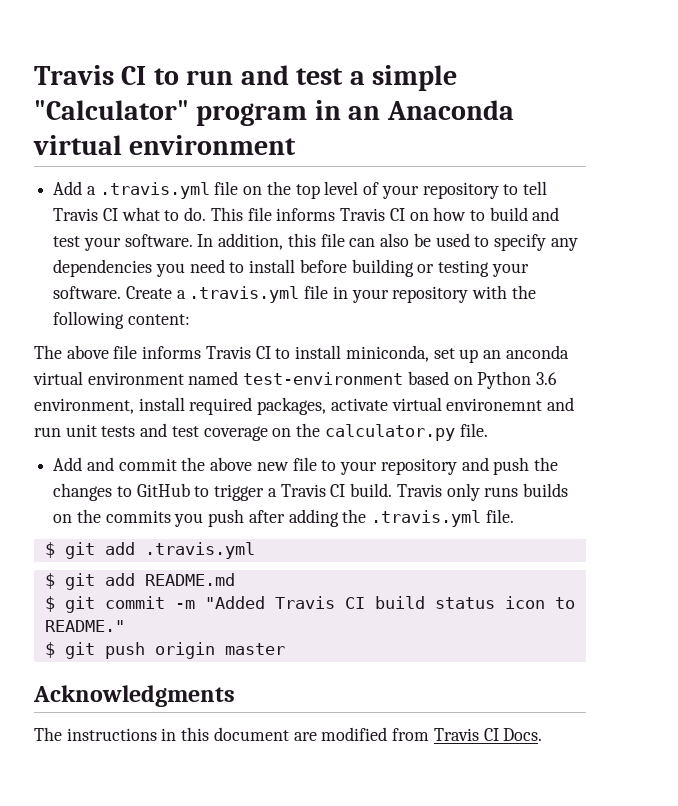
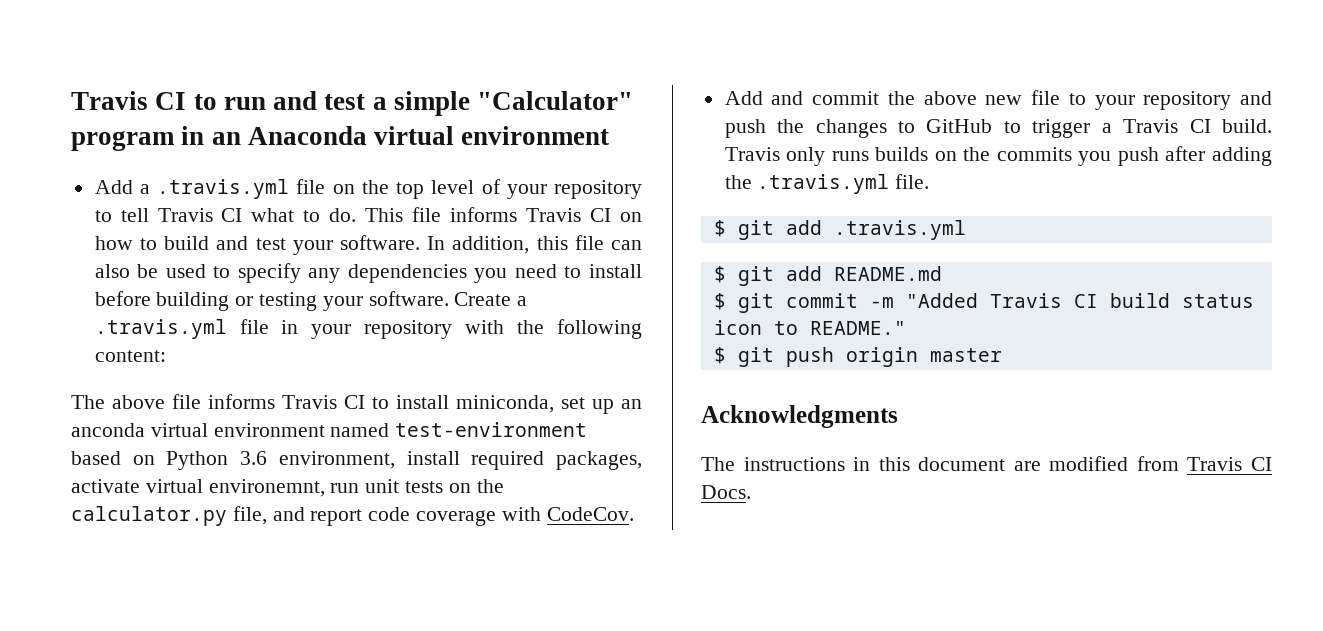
[446,397,575,411] environemnt and -> [208,479,325,497] environemnt,
[140,423,488,441] and test coverage on the calculator.py file. -> [448,479,504,493] [71,506,634,526] on the calculator.py file, and report code coverage with CodeCov.

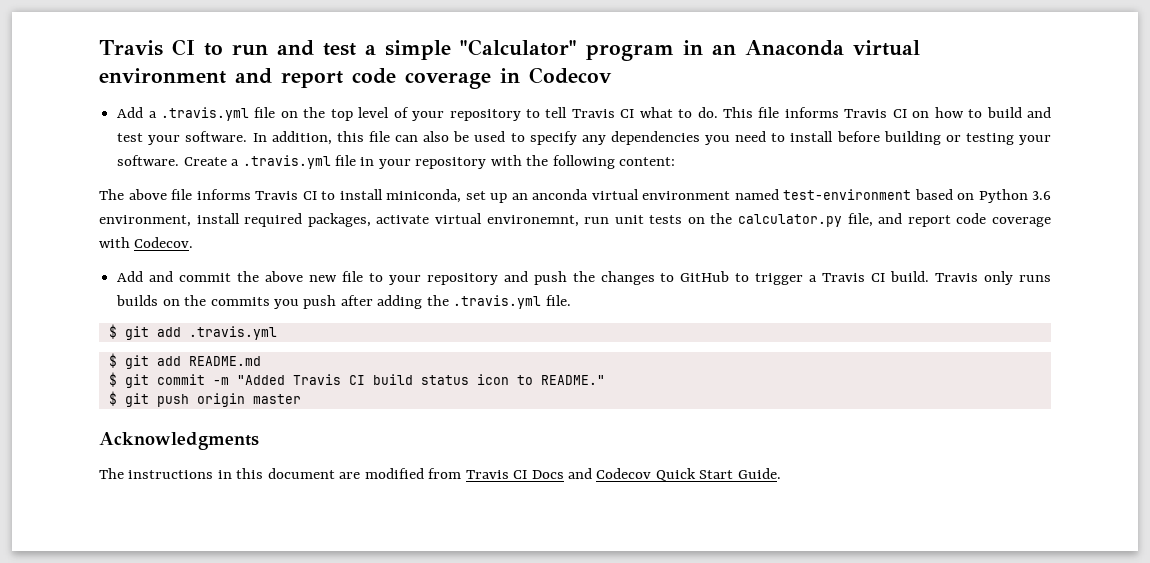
(610, 135) none -> [235,67,612,89] and report code coverage in Codecov
[546,507,634,521] CodeCov. -> [134,237,194,248] Codecov.
[701,485,751,499] Docs. -> [531,468,781,481] Docs and Codecov Quick Start Guide.

